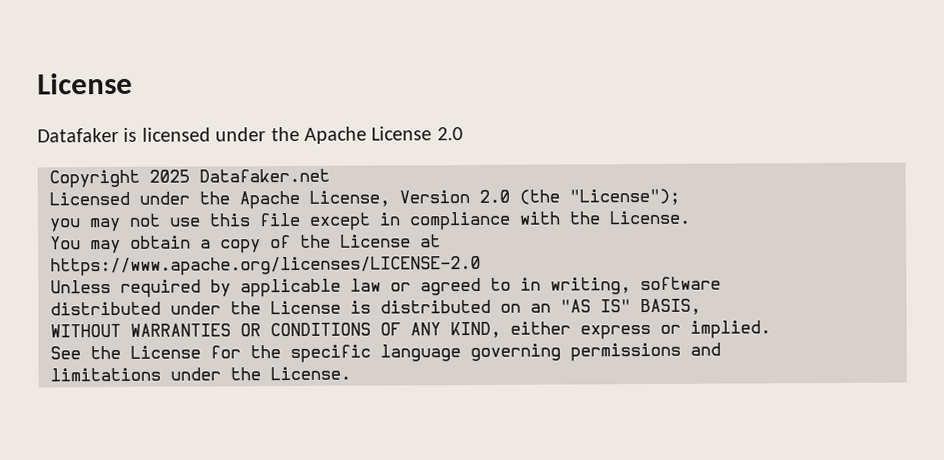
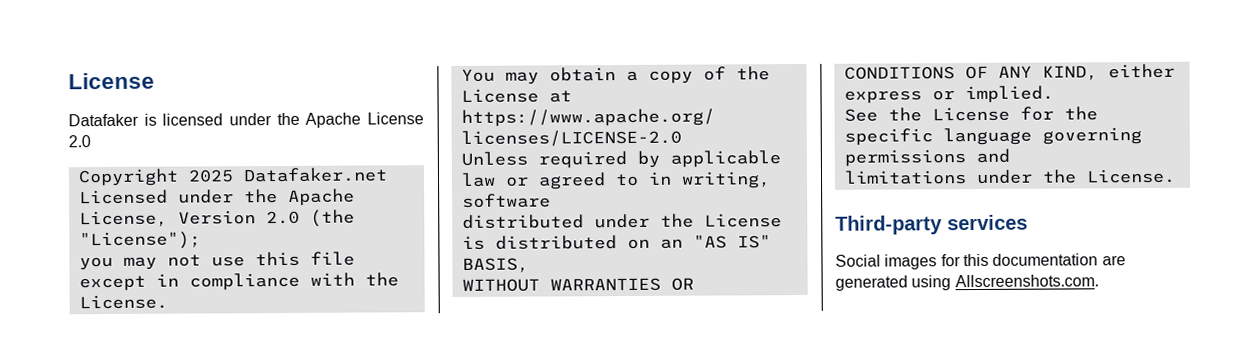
(351, 373) none -> [835,214,1028,235] [835,253,1126,270] [835,274,1099,291] // Third-party services // Social images for this documentation are generated using Allscreenshots.com.

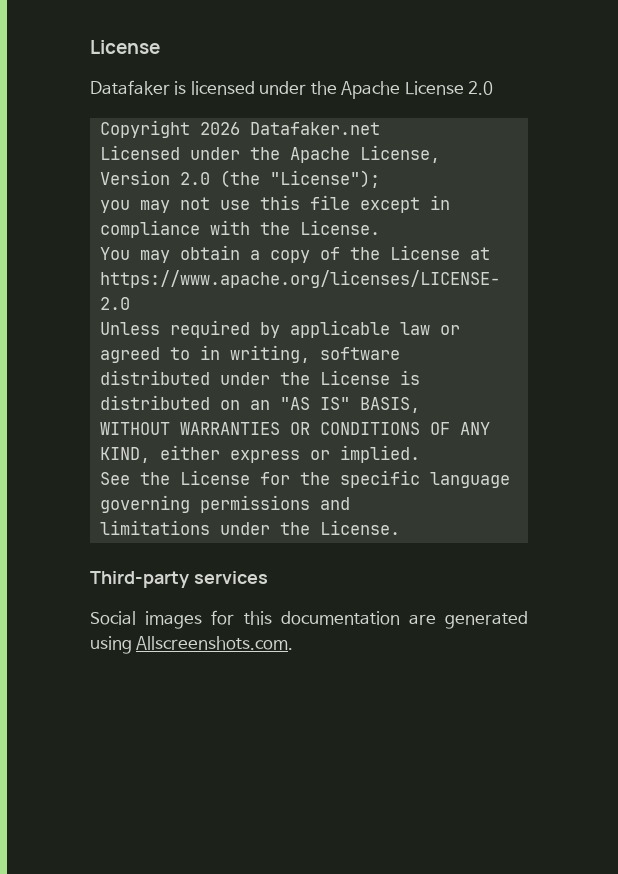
[187,169,234,183] 2025 -> [199,122,240,135] 2026

